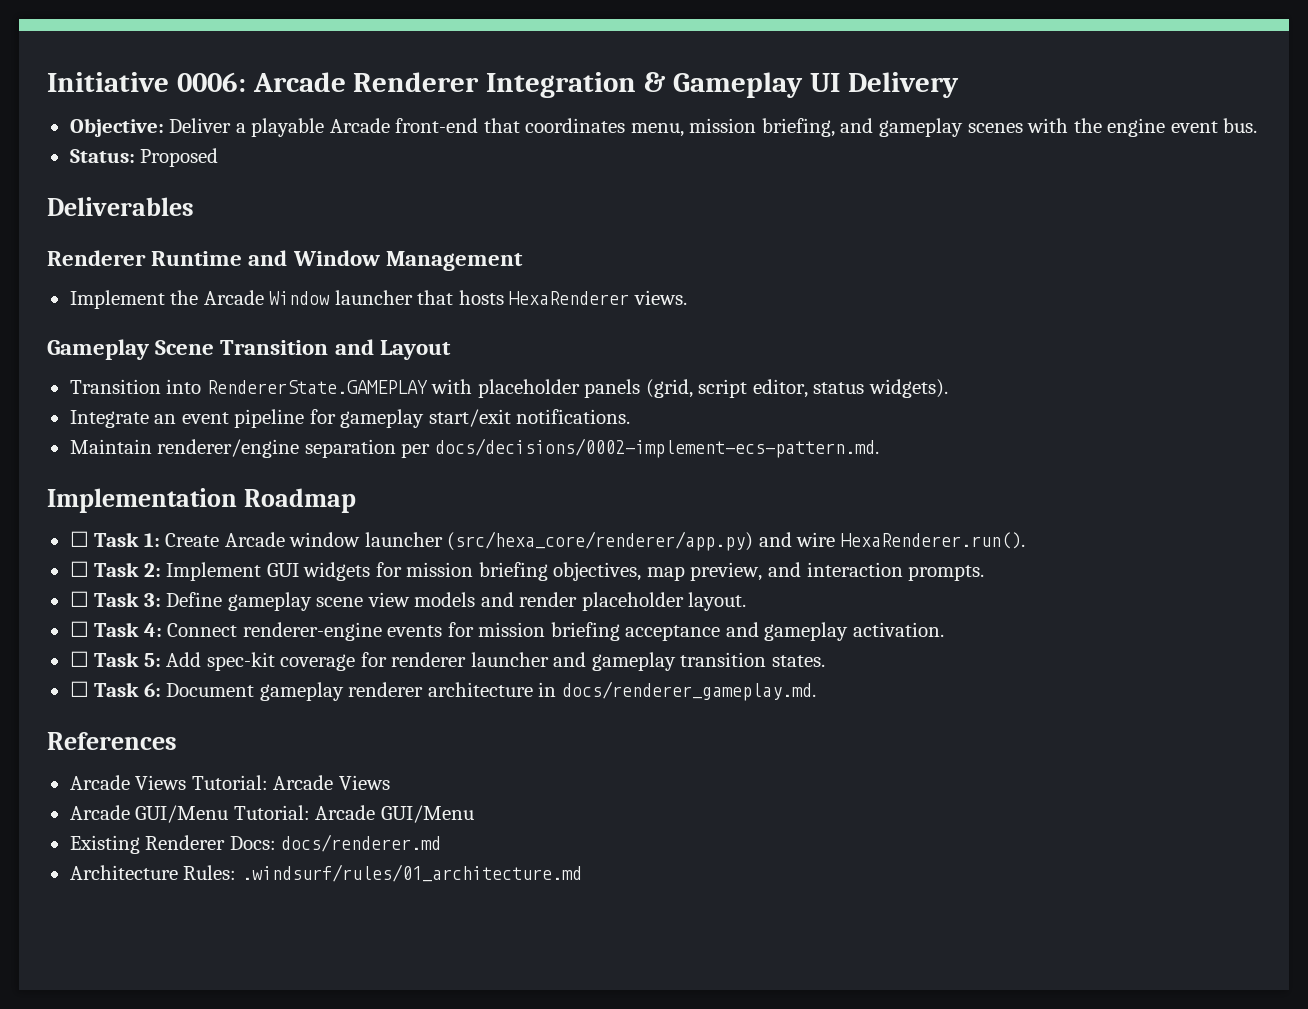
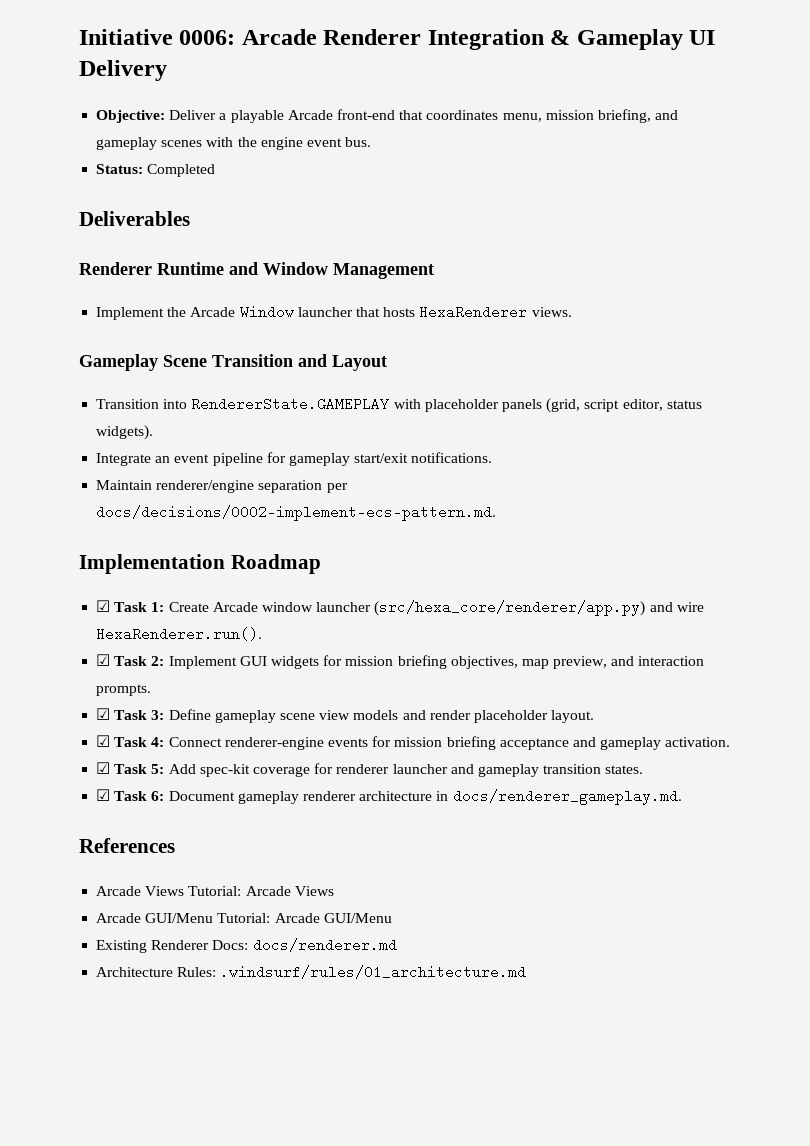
[140,148,219,167] Proposed -> [147,164,216,177] Completed
[69,531,89,547] ☐ -> [96,600,111,612] ☑
[69,561,89,577] ☐ -> [96,654,111,666] ☑
[69,591,89,607] ☐ -> [96,708,111,720] ☑
[69,621,89,637] ☐ -> [96,735,111,747] ☑
[69,651,89,667] ☐ -> [96,762,111,774] ☑
[69,681,89,697] ☐ -> [96,789,111,801] ☑

